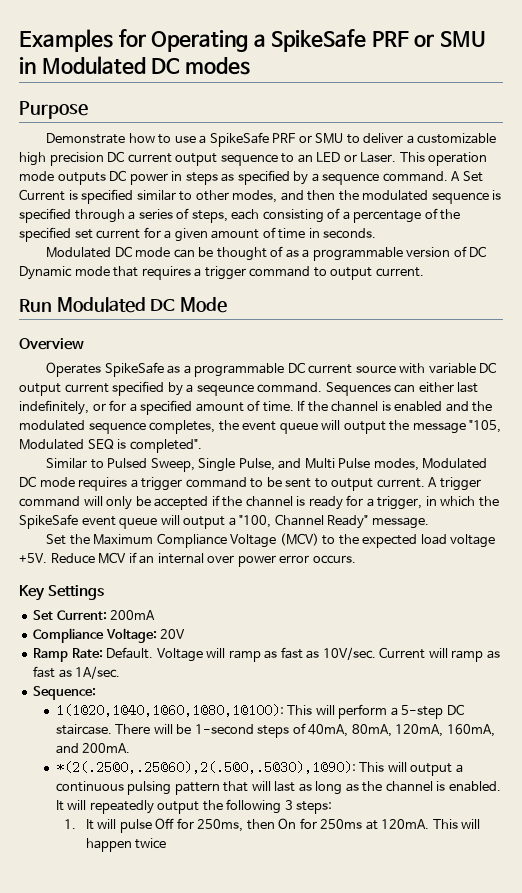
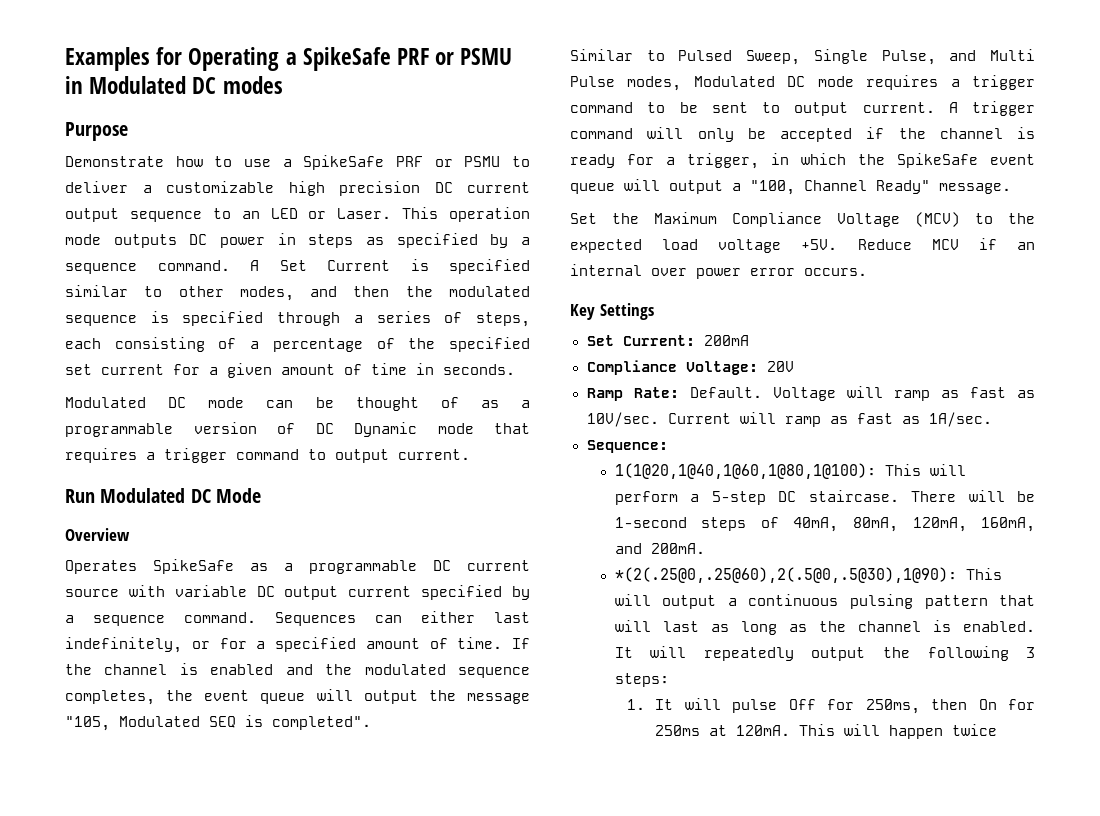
[439,31,486,47] SMU -> [460,48,513,65] PSMU
[315,133,344,144] SMU -> [464,156,501,167] PSMU
[196,384,254,396] seqeunce -> [93,615,165,626] sequence

